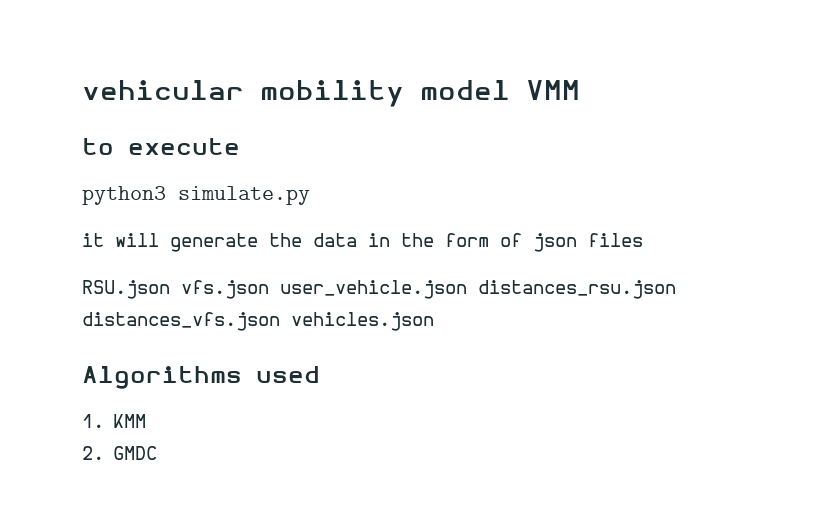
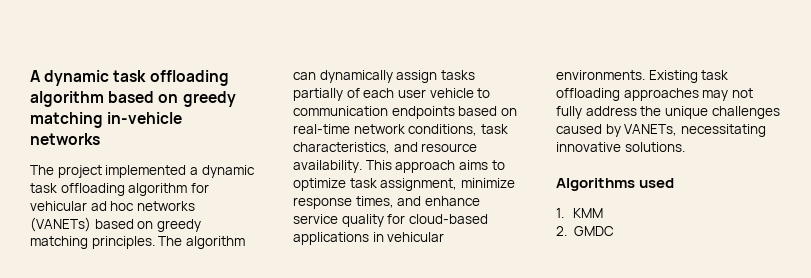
[82,80,580,107] [82,138,240,155] [82,186,310,205] [82,233,643,252] [82,280,676,299] [82,312,434,331] vehicular mobility model VMM // to execute // python3 simulate.py // it will generate the data in the form of json files // RSU.json vfs.json user_vehicle.json distances_rsu.json distances_vfs.json vehicles.json -> [30,70,229,86] [30,91,236,107] [30,112,183,128] [30,133,100,145] [30,165,255,178] [30,183,209,196] [30,201,195,211] [30,217,201,232] [30,236,245,249] [293,70,475,83] [293,88,491,101] [293,106,517,119] [293,124,508,136] [293,142,478,154] [293,160,505,173] [293,178,515,191] [293,196,480,209] [293,214,488,227] [293,232,445,245] [556,70,729,83] [556,88,753,101] [556,106,780,119] [556,124,766,137] [556,142,685,152] A dynamic task offloading algorithm based on greedy matching in-vehicle networks // The project implemented a dynamic task offloading algorithm for vehicular ad hoc networks (VANETs) based on greedy matching principles. The algorithm can dynamically assign tasks partially of each user vehicle to communication endpoints based on real-time network conditions, task characteristics, and resource availability. This approach aims to optimize task assignment, minimize response times, and enhance service quality for cloud-based applications in vehicular environments. Existing task offloading approaches may not fully address the unique challenges caused by VANETs, necessitating innovative solutions.

